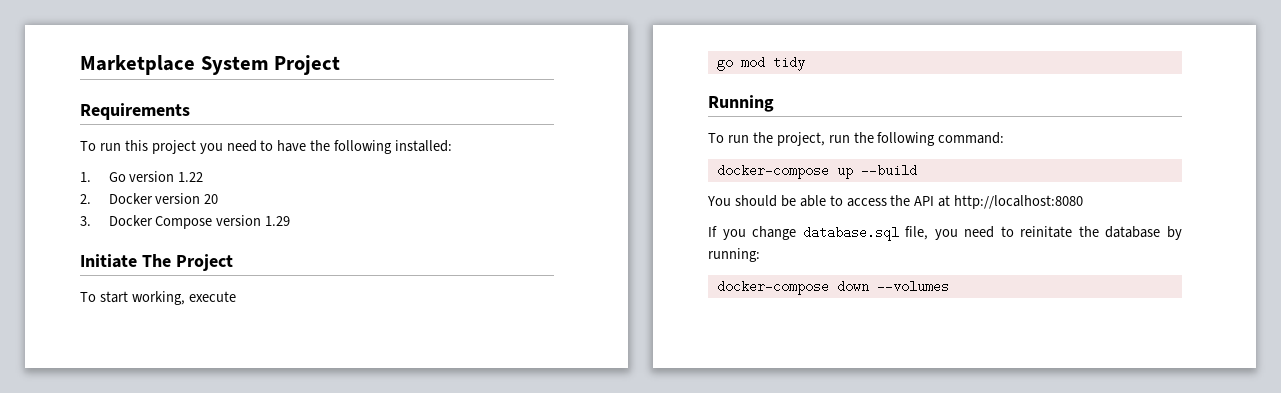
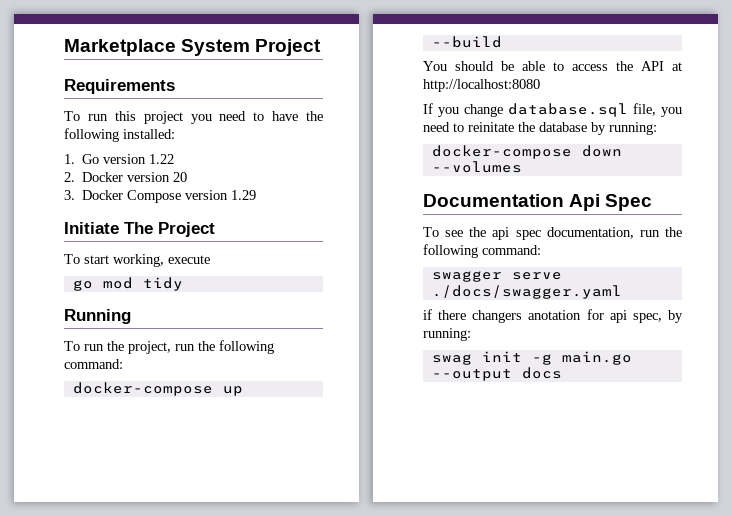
(949, 286) none -> [423,194,653,211] [423,227,682,240] [423,244,541,258] [431,271,562,282] [431,285,622,299] [423,309,683,323] [423,328,471,341] [431,351,632,365] [431,367,562,381] // Documentation Api Spec // To see the api spec documentation, run the following command: // swagger serve ./docs/swagger.yaml // if there changers anotation for api spec, by running: // swag init -g main.go --output docs

